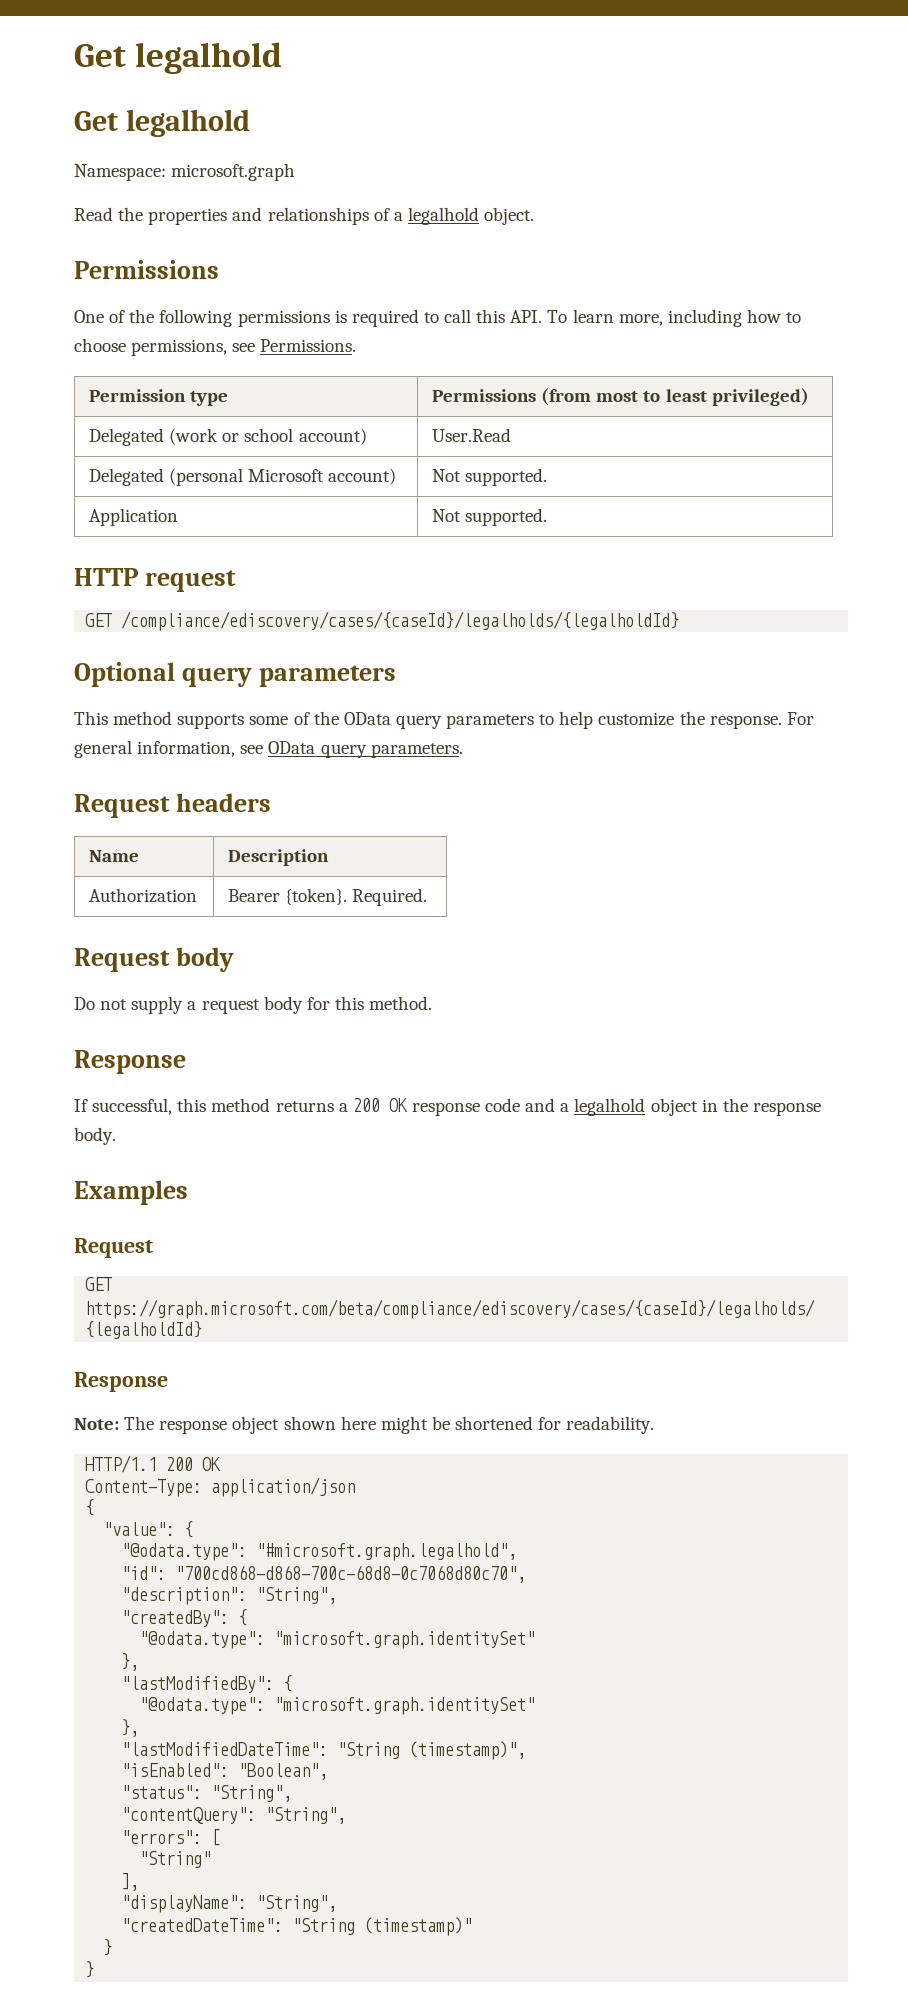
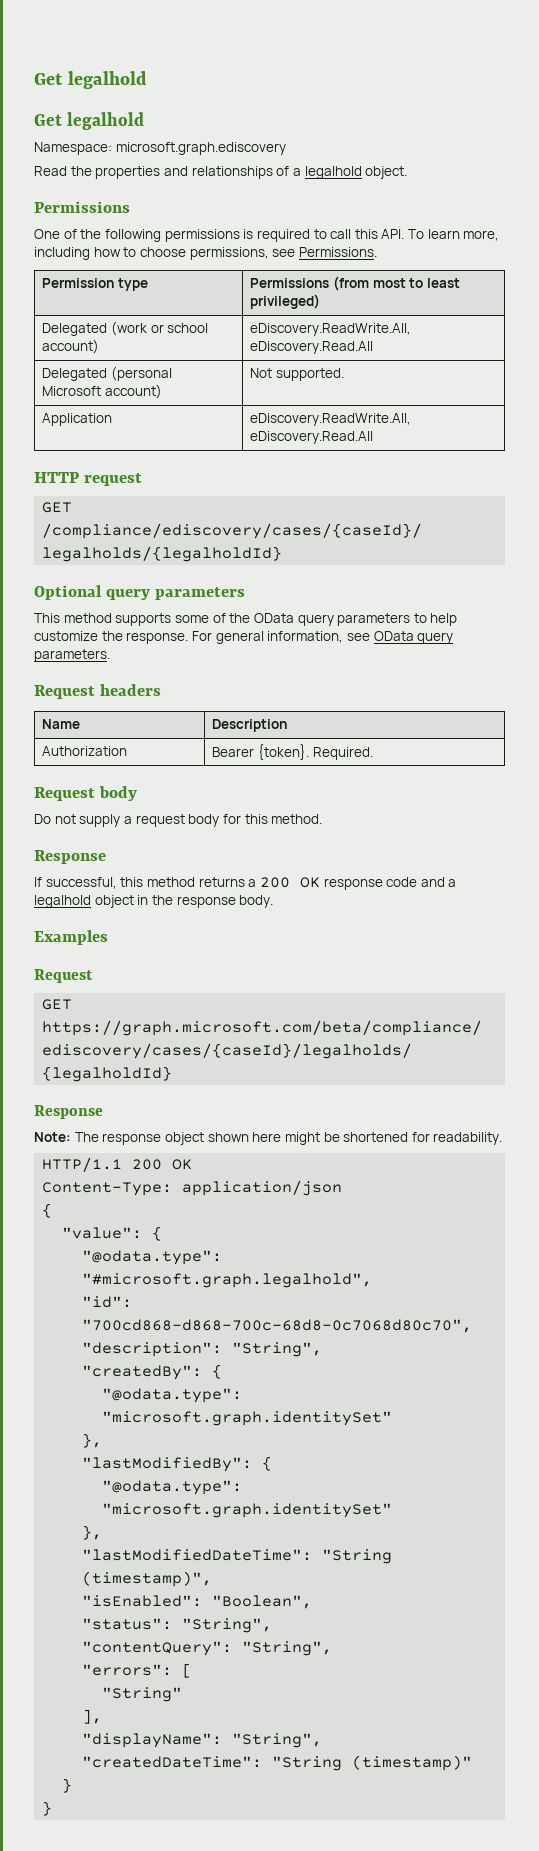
[171,163,296,181] microsoft.graph -> [115,142,286,155] microsoft.graph.ediscovery
[432,428,512,442] User.Read -> [250,323,412,336] [250,341,374,354] eDiscovery.ReadWrite.All, eDiscovery.Read.All
[432,508,548,526] Not supported. -> [250,413,412,426] [250,431,374,444] eDiscovery.ReadWrite.All, eDiscovery.Read.All

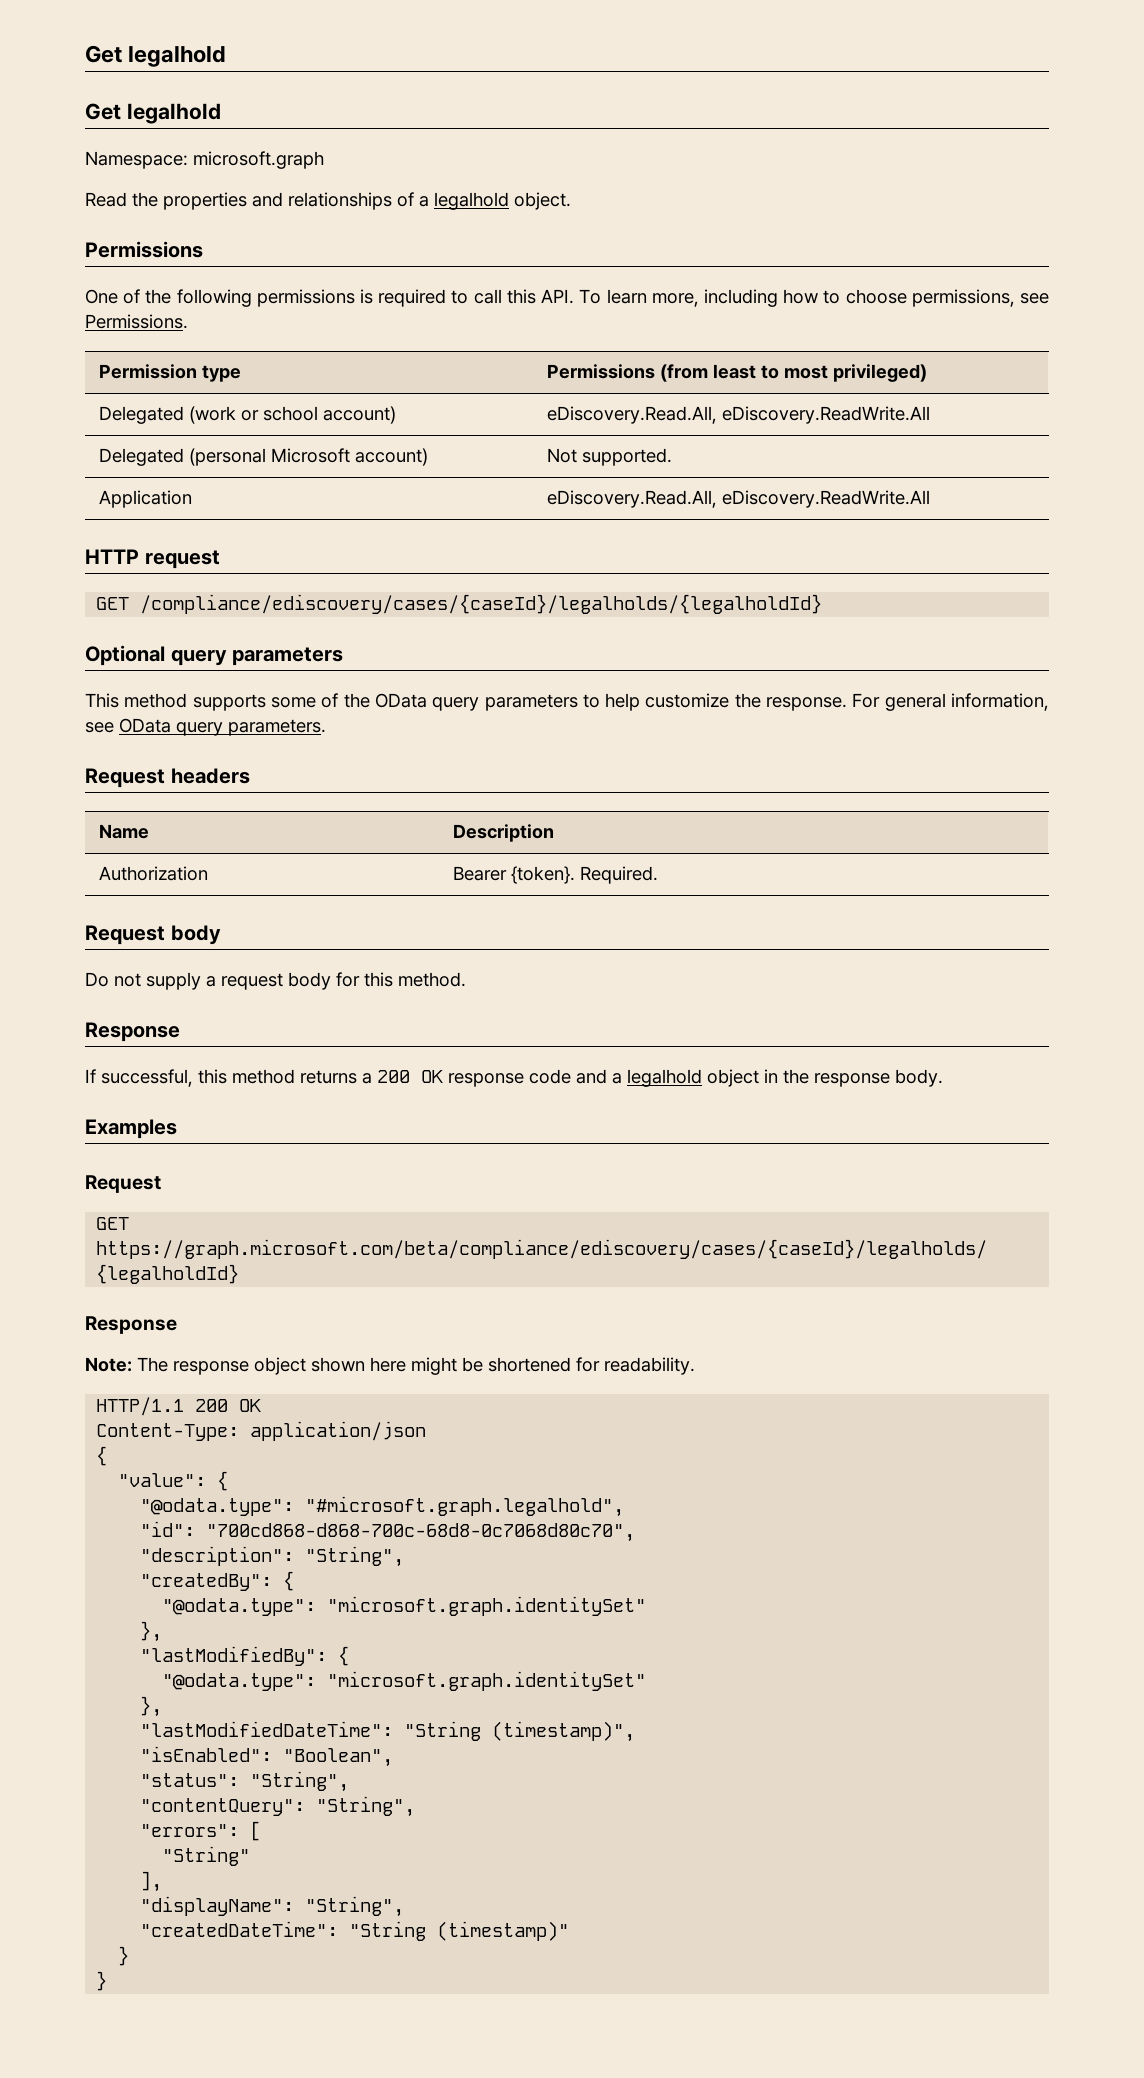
[115,142,286,155] microsoft.graph.ediscovery -> [193,151,324,169] microsoft.graph
[372,278,460,288] most to least -> [713,364,829,379] least to most
[250,323,412,336] [250,341,374,354] eDiscovery.ReadWrite.All, eDiscovery.Read.All -> [547,406,931,424] eDiscovery.Read.All, eDiscovery.ReadWrite.All
[250,413,412,426] [250,431,374,444] eDiscovery.ReadWrite.All, eDiscovery.Read.All -> [547,490,931,508] eDiscovery.Read.All, eDiscovery.ReadWrite.All

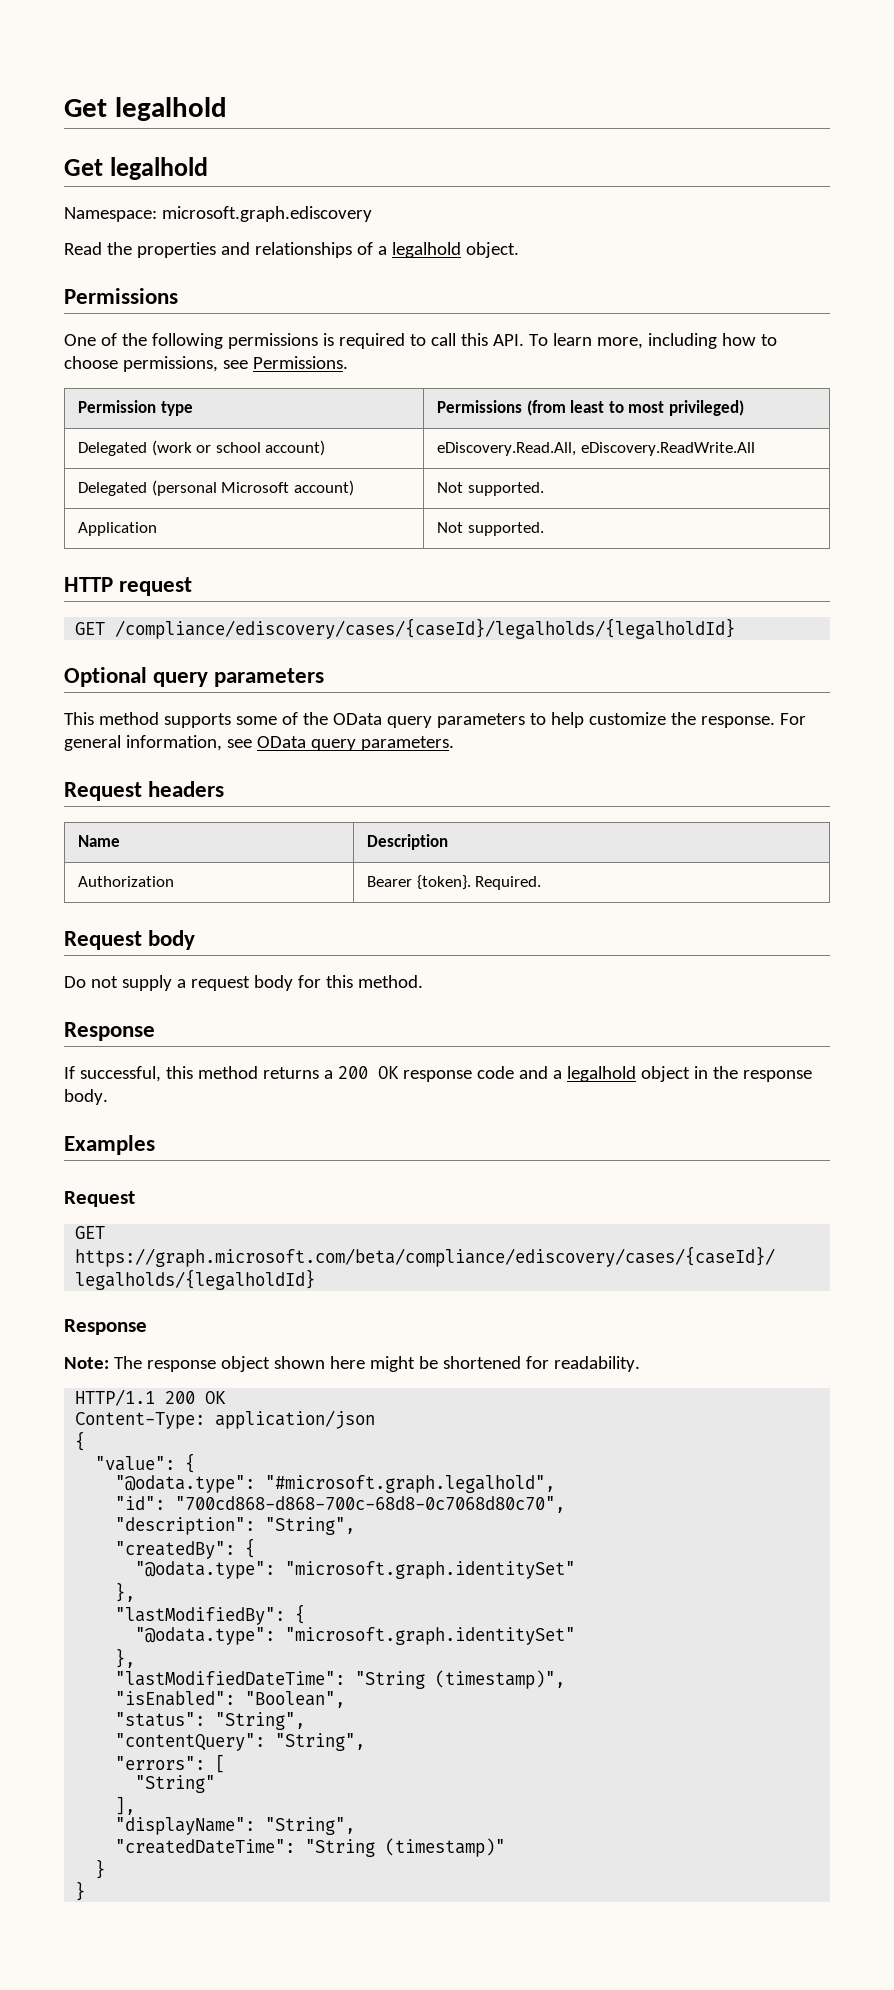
[193,151,324,169] microsoft.graph -> [161,206,372,222] microsoft.graph.ediscovery
[547,490,931,508] eDiscovery.Read.All, eDiscovery.ReadWrite.All -> [437,522,544,536] Not supported.

